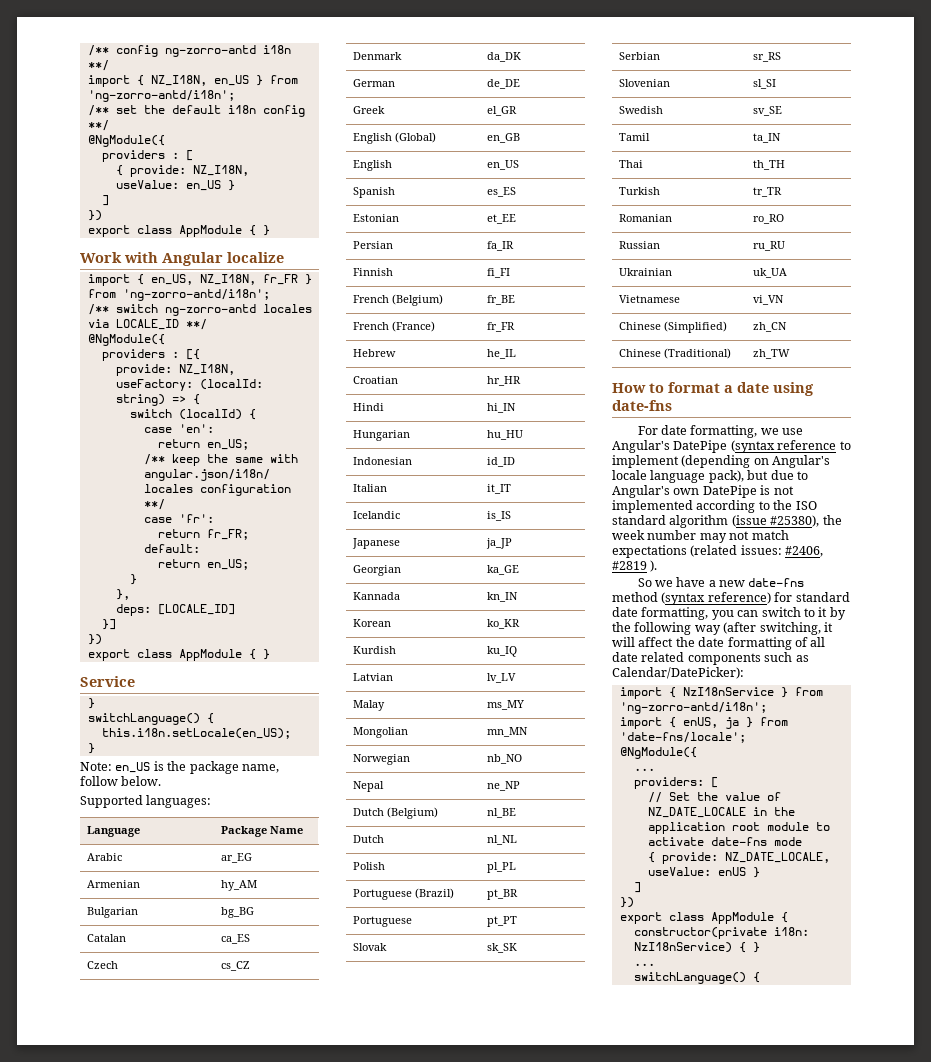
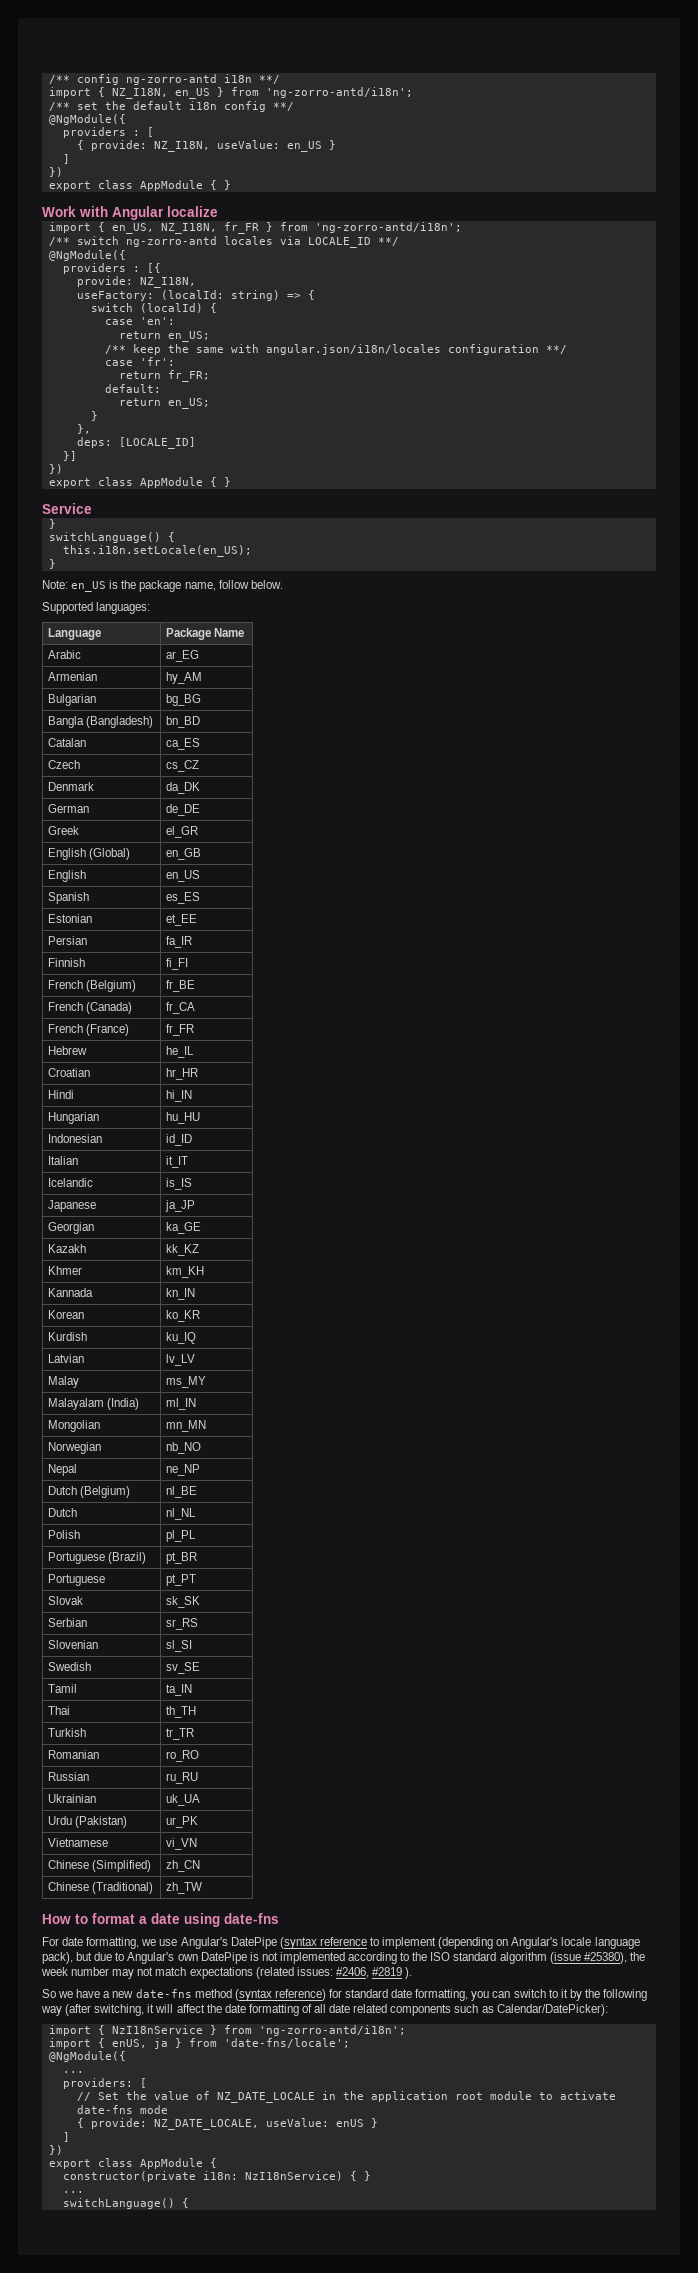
(255, 912) none -> [47,716,153,728] [165,716,200,728] // Bangla (Bangladesh) | bn_BD
(516, 300) none -> [47,1002,132,1014] [165,1002,195,1014] // French (Canada) | fr_CA
(520, 570) none -> [47,1244,86,1253] [165,1244,199,1256] [47,1266,82,1275] [165,1266,204,1278] // Kazakh | kk_KZ // Khmer | km_KH
(525, 705) none -> [47,1398,139,1410] [165,1398,196,1410] // Malayalam (India) | ml_IN
(788, 273) none -> [47,1816,127,1828] [165,1816,198,1828] // Urdu (Pakistan) | ur_PK

